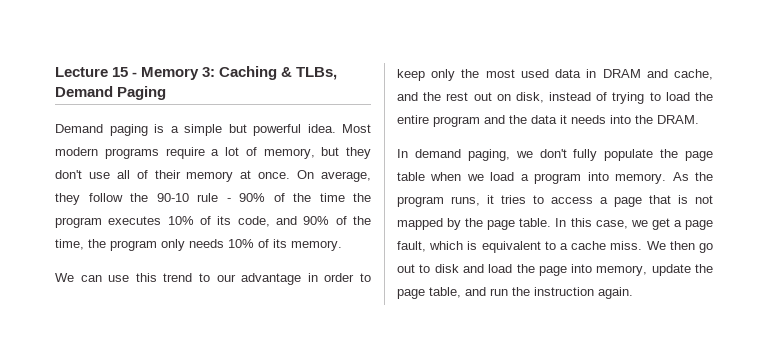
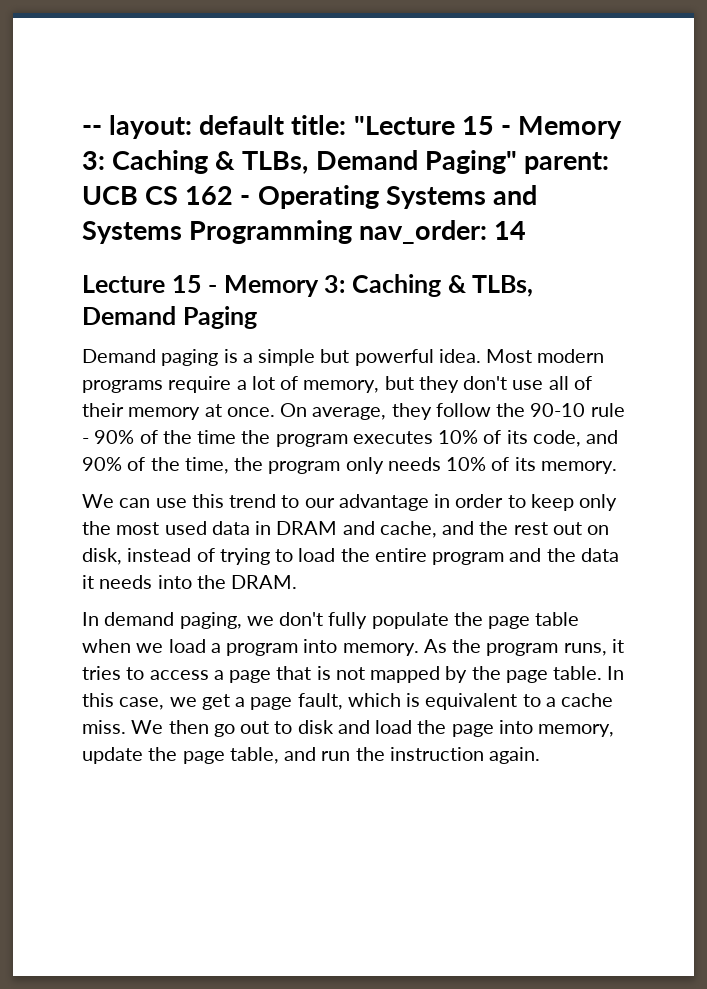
(55, 72) none -> [82,115,623,139] [82,150,609,174] [82,185,537,209] [82,220,527,244] -- layout: default title: "Lecture 15 - Memory 3: Caching & TLBs, Demand Paging" parent: UCB CS 162 - Operating Systems and Systems Programming nav_order: 14 //

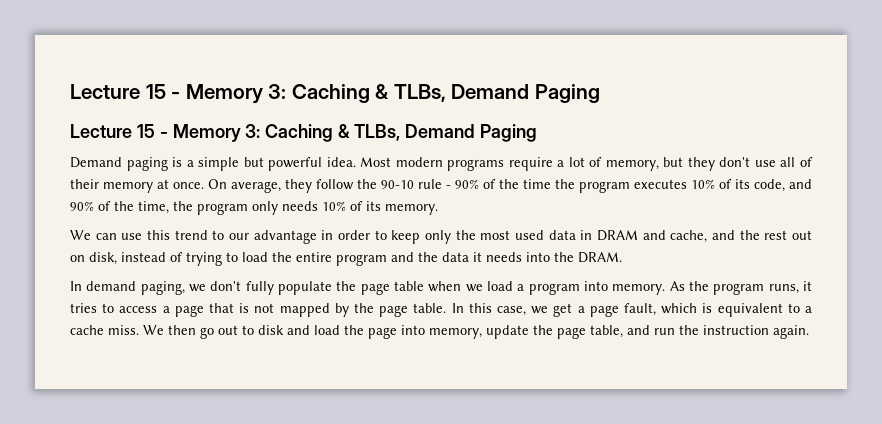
[82,115,623,139] [82,150,609,174] [82,185,537,209] [82,220,527,244] -- layout: default title: "Lecture 15 - Memory 3: Caching & TLBs, Demand Paging" parent: UCB CS 162 - Operating Systems and Systems Programming nav_order: 14 -> [70,84,600,104] Lecture 15 - Memory 3: Caching & TLBs, Demand Paging

